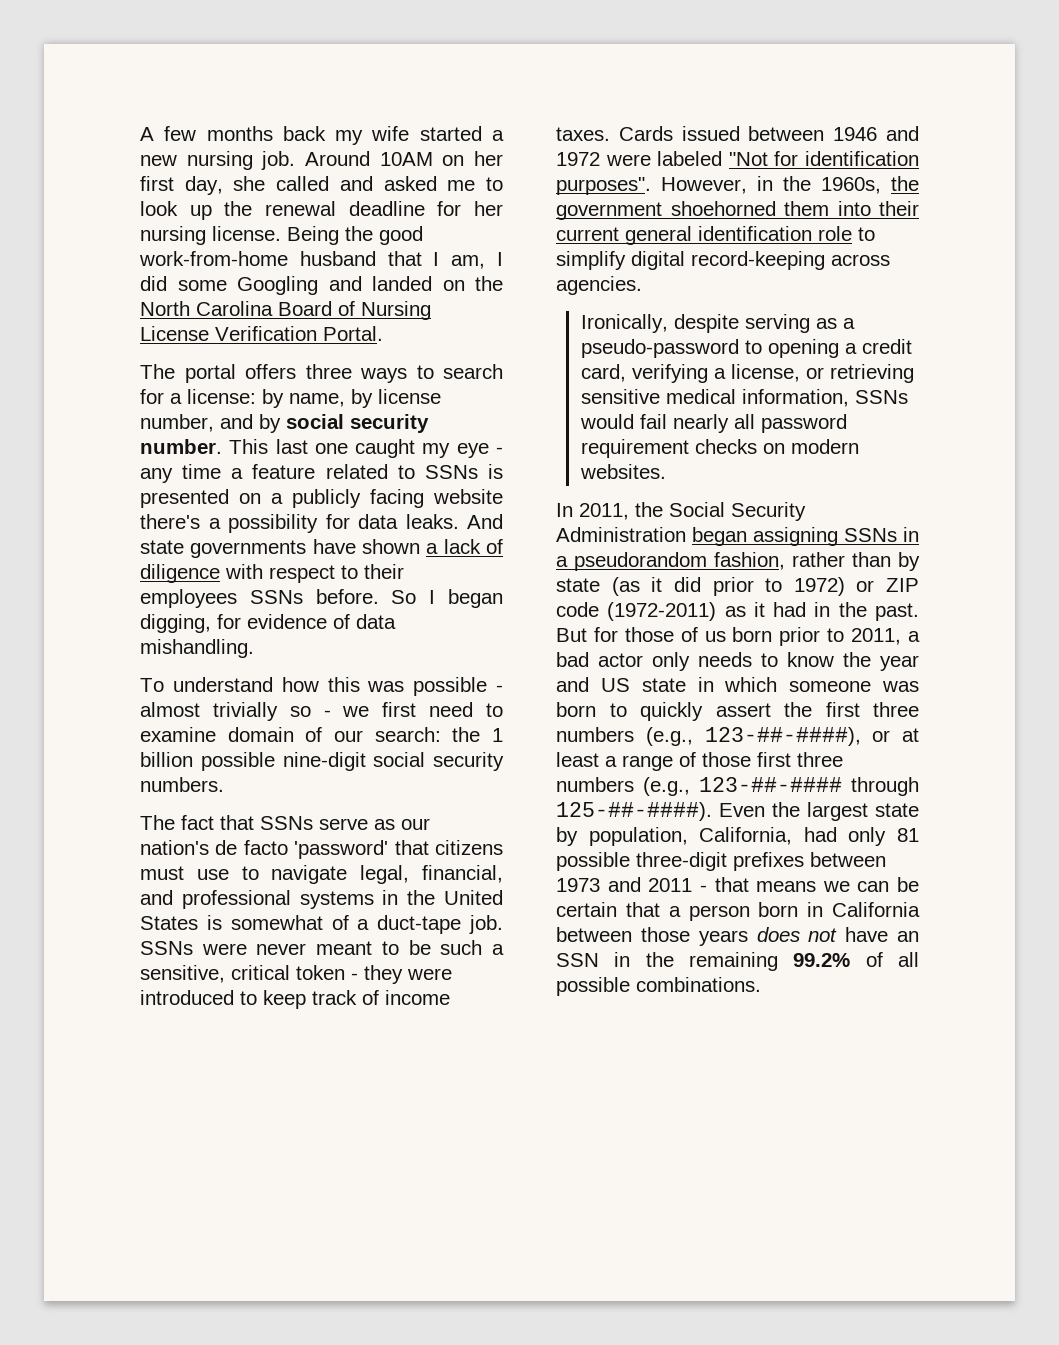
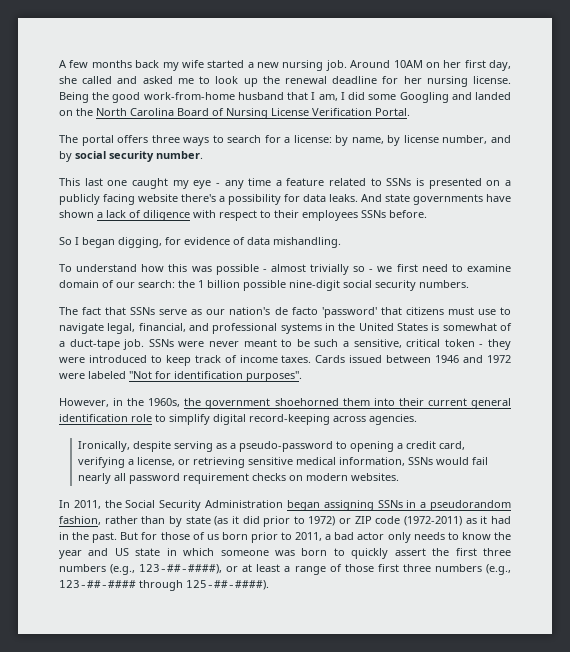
(222, 446) none -> (203, 155) //
(379, 596) none -> (427, 214) //
(651, 186) none -> (302, 376) //
[719,802,919,821] [556,827,919,846] [556,852,886,871] [556,877,919,892] [556,902,920,921] [556,927,919,946] [556,952,919,971] [556,977,761,996] Even the largest state by population, California, had only 81 possible three-digit prefixes between 1973 and 2011 - that means we can be certain that a person born in California between those years does not have an SSN in the remaining 99.2% of all possible combinations. -> (269, 585) none

